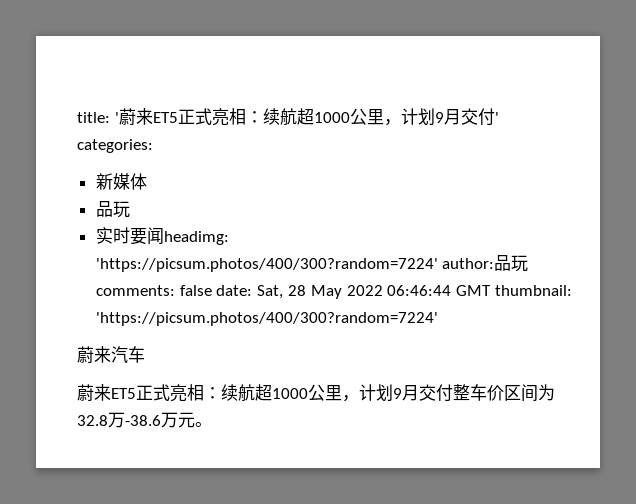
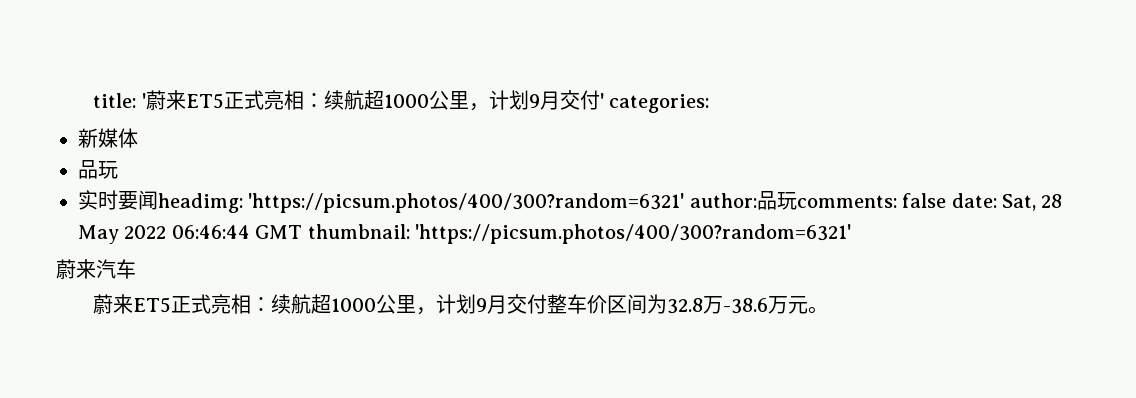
[95,258,438,272] 'https://picsum.photos/400/300?random=7224' -> [248,193,685,213] 'https://picsum.photos/400/300?random=6321'
[95,312,438,326] 'https://picsum.photos/400/300?random=7224' -> [415,224,851,244] 'https://picsum.photos/400/300?random=6321'

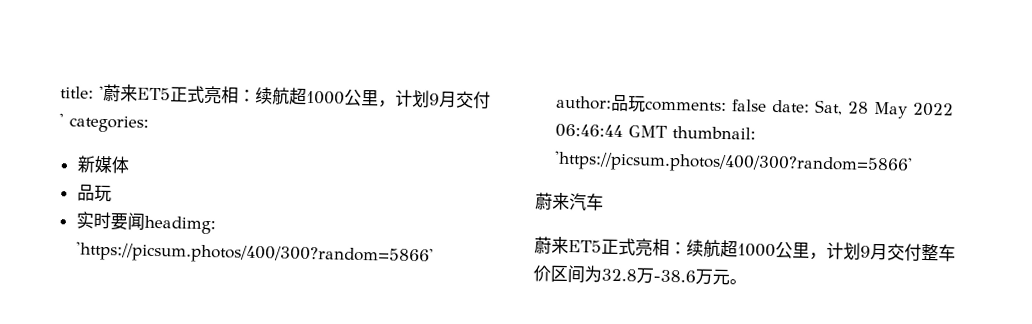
[248,193,685,213] 'https://picsum.photos/400/300?random=6321' -> [75,241,434,267] 'https://picsum.photos/400/300?random=5866'
[415,224,851,244] 'https://picsum.photos/400/300?random=6321' -> [553,150,913,176] 'https://picsum.photos/400/300?random=5866'

